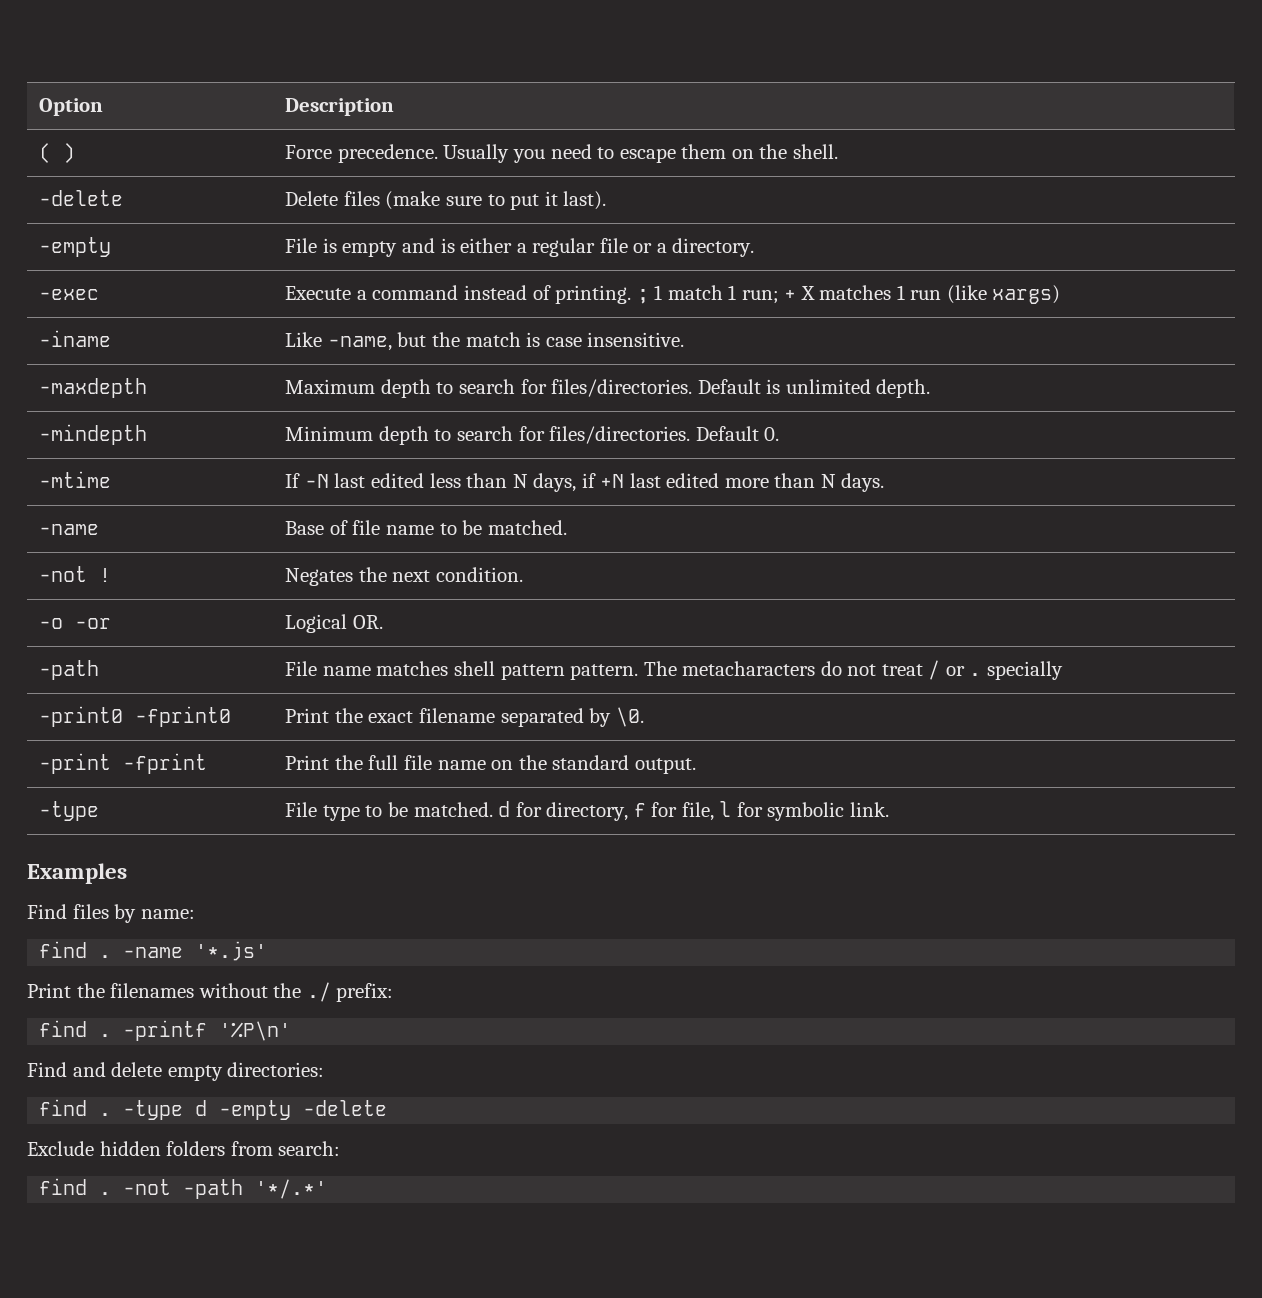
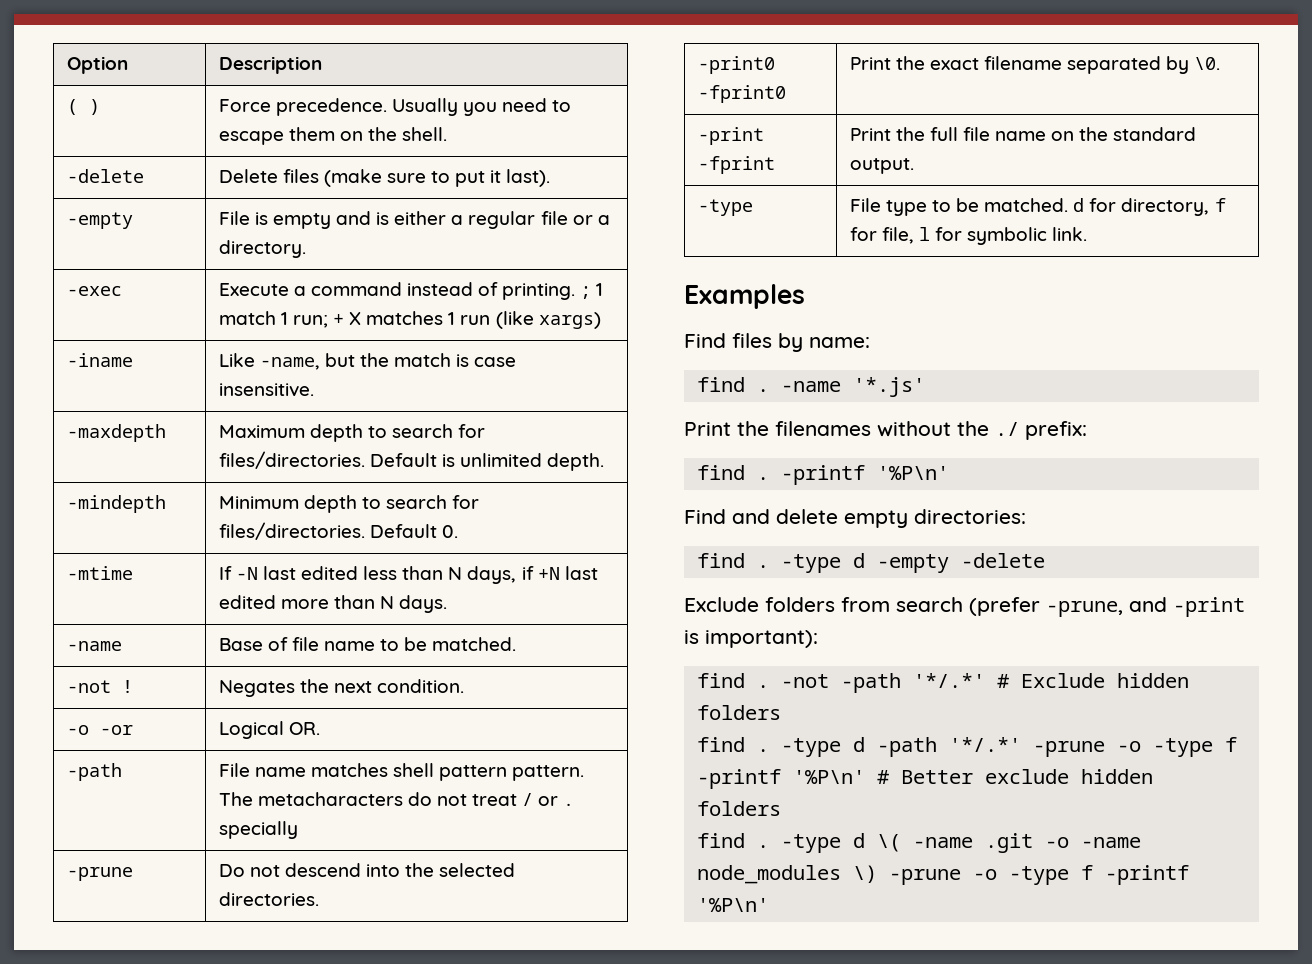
(1063, 670) none -> [66,867,133,881] [218,863,516,877] [218,892,319,906] // -prune | Do not descend into the selected directories.
[99,1141,161,1156] hidden -> (759, 604) none
[278,1141,341,1156] search: -> [896,597,1245,617] [684,630,818,648] search (prefer -prune, and -print is important):
(328, 1189) none -> [996,673,1189,688] [696,705,781,720] [696,737,1237,757] [696,769,1153,789] [696,801,781,816] [696,833,1141,853] [696,865,1189,885] [696,898,769,912] # Exclude hidden folders // find . -type d -path '*/.*' -prune -o -type f -printf '%P\n' # Better exclude hidden folders // find . -type d \( -name .git -o -name node_modules \) -prune -o -type f -printf '%P\n'

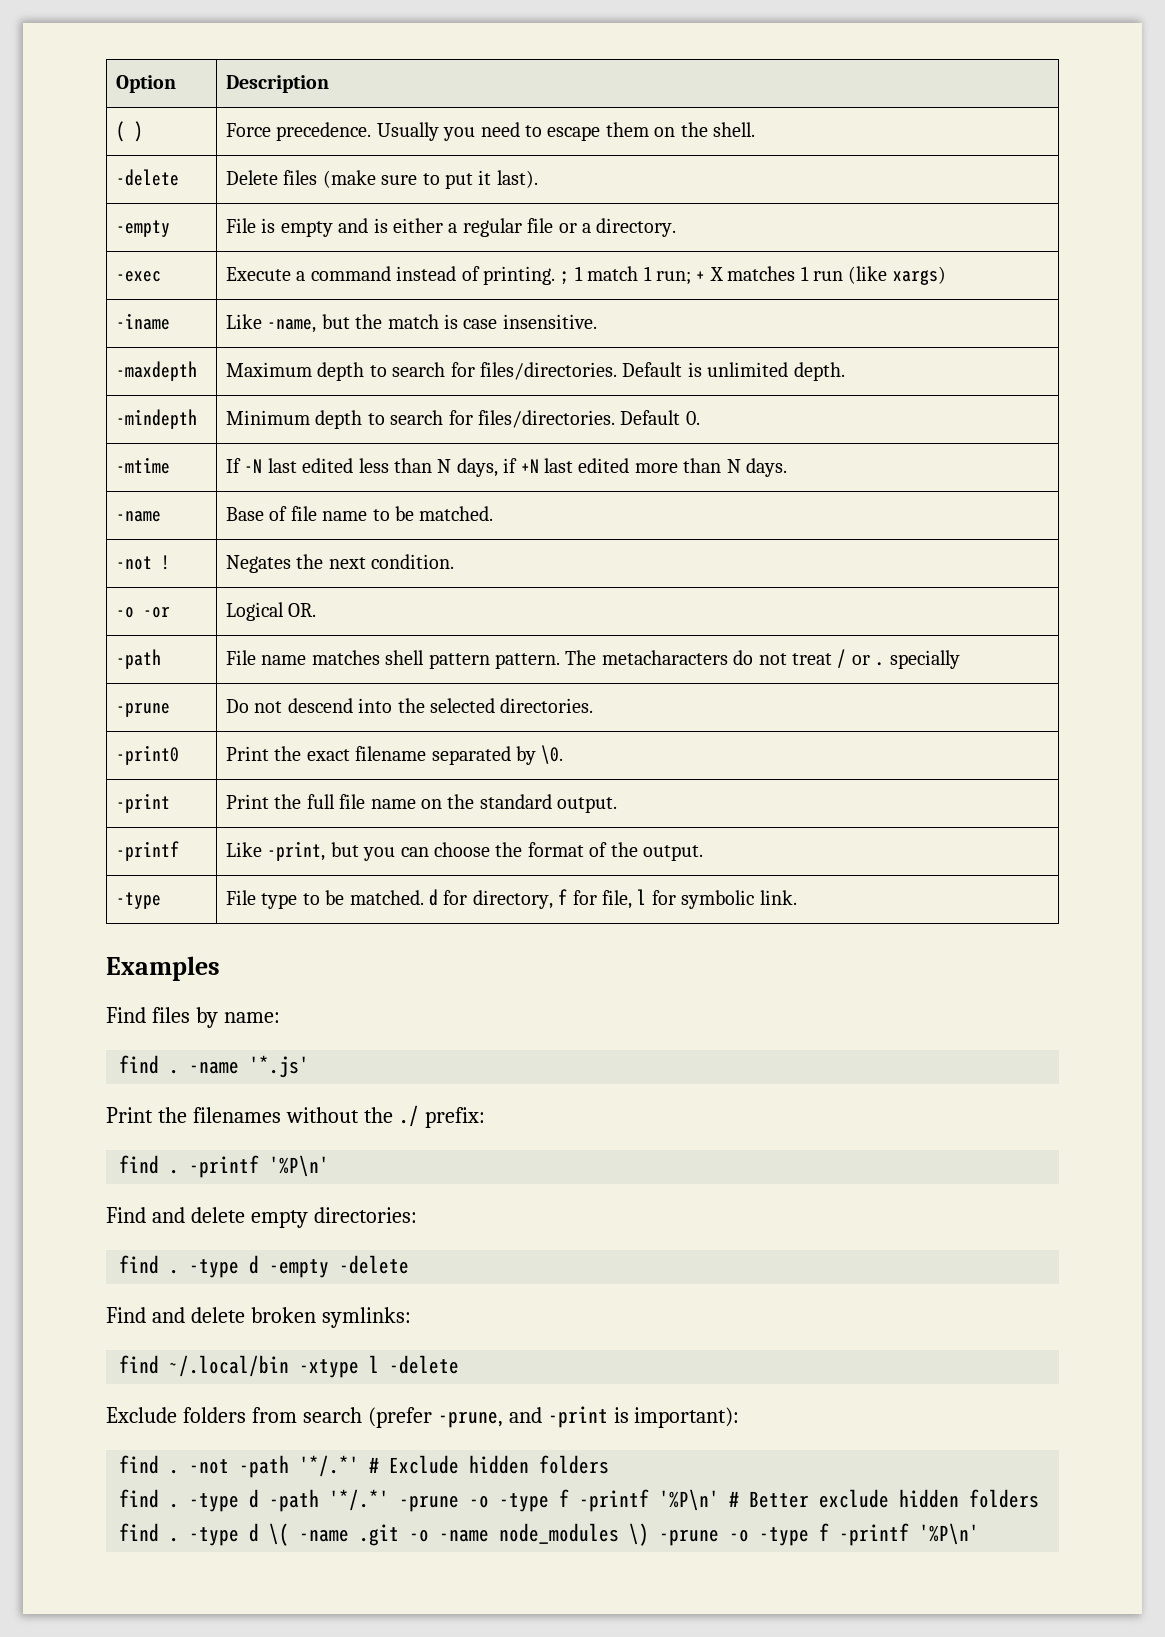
[697,85,786,103] -fprint0 -> (180, 755) none
[697,156,775,174] -fprint -> (171, 803) none
(914, 166) none -> [116,841,180,861] [226,841,704,861] // -printf | Like -print, but you can choose the format of the output.
(1045, 560) none -> [106,1307,411,1328] [119,1355,460,1378] // Find and delete broken symlinks: // find ~/.local/bin -xtype l -delete

